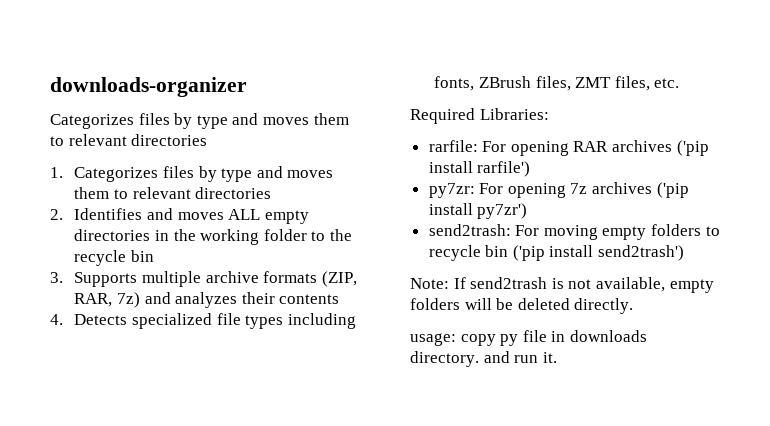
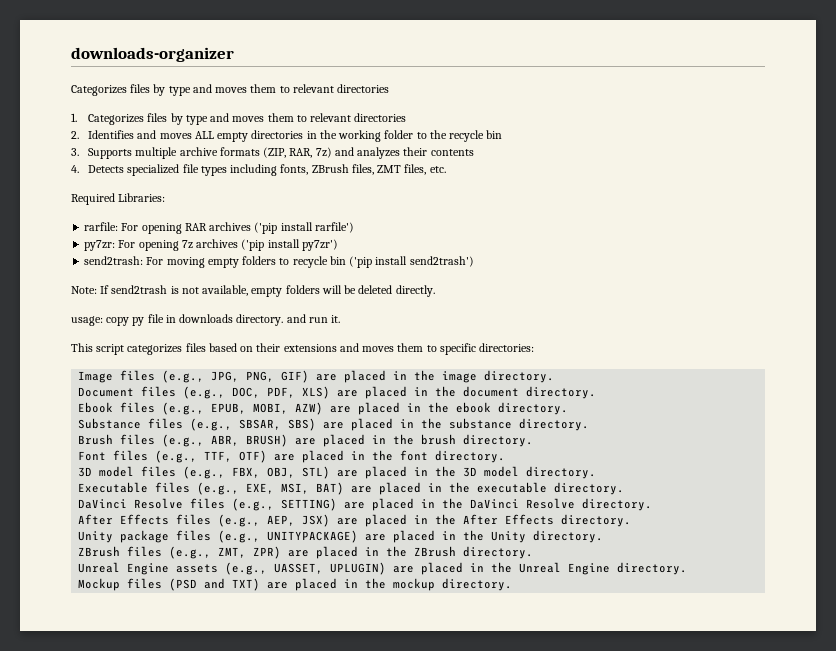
(557, 357) none -> [71,343,535,355] [78,370,555,383] [78,386,597,399] [78,402,569,415] [78,418,590,431] [78,434,534,447] [78,450,506,463] [78,466,597,479] [78,482,625,495] [78,498,653,511] [78,514,632,527] [78,530,604,543] [78,546,534,559] [78,562,688,575] [78,578,513,591] // This script categorizes files based on their extensions and moves them to specific directories: // Image files (e.g., JPG, PNG, GIF) are placed in the image directory. // Document files (e.g., DOC, PDF, XLS) are placed in the document directory. // Ebook files (e.g., EPUB, MOBI, AZW) are placed in the ebook directory. // Substance files (e.g., SBSAR, SBS) are placed in the substance directory. // Brush files (e.g., ABR, BRUSH) are placed in the brush directory. // Font files (e.g., TTF, OTF) are placed in the font directory. // 3D model files (e.g., FBX, OBJ, STL) are placed in the 3D model directory. // Executable files (e.g., EXE, MSI, BAT) are placed in the executable directory. // DaVinci Resolve files (e.g., SETTING) are placed in the DaVinci Resolve directory. // After Effects files (e.g., AEP, JSX) are placed in the After Effects directory. // Unity package files (e.g., UNITYPACKAGE) are placed in the Unity directory. // ZBrush files (e.g., ZMT, ZPR) are placed in the ZBrush directory. // Unreal Engine assets (e.g., UASSET, UPLUGIN) are placed in the Unreal Engine directory. // Mockup files (PSD and TXT) are placed in the mockup directory.

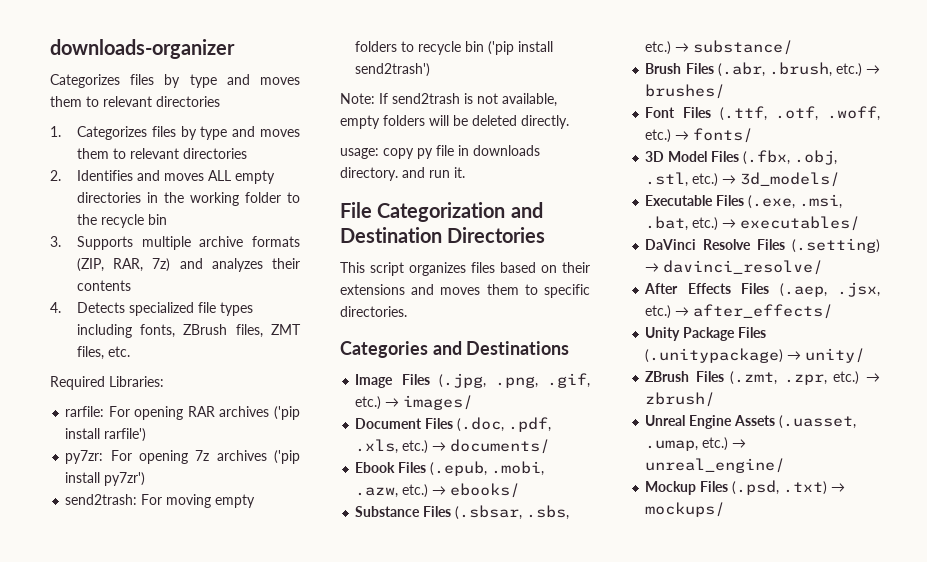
(341, 319) none -> [340,202,543,222] [340,227,546,243] // File Categorization and Destination Directories
[127,344,183,355] categorizes -> [409,262,466,276] organizes
[479,343,535,352] [78,370,555,383] [78,386,597,399] [78,402,569,415] [78,418,590,431] [78,434,534,447] [78,450,506,463] [78,466,597,479] [78,482,625,495] [78,498,653,511] [78,514,632,527] [78,530,604,543] [78,546,534,559] [78,562,688,575] [78,578,513,591] directories: // Image files (e.g., JPG, PNG, GIF) are placed in the image directory. // Document files (e.g., DOC, PDF, XLS) are placed in the document directory. // Ebook files (e.g., EPUB, MOBI, AZW) are placed in the ebook directory. // Substance files (e.g., SBSAR, SBS) are placed in the substance directory. // Brush files (e.g., ABR, BRUSH) are placed in the brush directory. // Font files (e.g., TTF, OTF) are placed in the font directory. // 3D model files (e.g., FBX, OBJ, STL) are placed in the 3D model directory. // Executable files (e.g., EXE, MSI, BAT) are placed in the executable directory. // DaVinci Resolve files (e.g., SETTING) are placed in the DaVinci Resolve directory. // After Effects files (e.g., AEP, JSX) are placed in the After Effects directory. // Unity package files (e.g., UNITYPACKAGE) are placed in the Unity directory. // ZBrush files (e.g., ZMT, ZPR) are placed in the ZBrush directory. // Unreal Engine assets (e.g., UASSET, UPLUGIN) are placed in the Unreal Engine directory. // Mockup files (PSD and TXT) are placed in the mockup directory. -> [340,306,407,317] [340,341,570,358] [355,373,590,388] [355,395,474,410] [355,417,552,432] [355,439,551,454] [355,461,545,476] [355,483,521,498] [355,505,570,520] [645,40,794,55] [645,62,880,77] [645,84,726,99] [645,106,880,121] [645,128,754,143] [645,150,838,165] [645,172,841,187] [645,194,843,209] [645,216,861,231] [645,238,880,253] [645,260,824,275] [644,282,880,297] [645,304,834,319] [645,327,767,341] [645,348,866,363] [645,371,880,385] [645,392,716,407] [645,415,857,429] [645,437,747,451] [645,458,786,473] [645,480,846,495] [645,502,726,517] directories. // Categories and Destinations // Image Files (.jpg, .png, .gif, etc.) → images/ // Document Files (.doc, .pdf, .xls, etc.) → documents/ // Ebook Files (.epub, .mobi, .azw, etc.) → ebooks/ // Substance Files (.sbsar, .sbs, etc.) → substance/ // Brush Files (.abr, .brush, etc.) → brushes/ // Font Files (.ttf, .otf, .woff, etc.) → fonts/ // 3D Model Files (.fbx, .obj, .stl, etc.) → 3d_models/ // Executable Files (.exe, .msi, .bat, etc.) → executables/ // DaVinci Resolve Files (.setting) → davinci_resolve/ // After Effects Files (.aep, .jsx, etc.) → after_effects/ // Unity Package Files (.unitypackage) → unity/ // ZBrush Files (.zmt, .zpr, etc.) → zbrush/ // Unreal Engine Assets (.uasset, .umap, etc.) → unreal_engine/ // Mockup Files (.psd, .txt) → mockups/

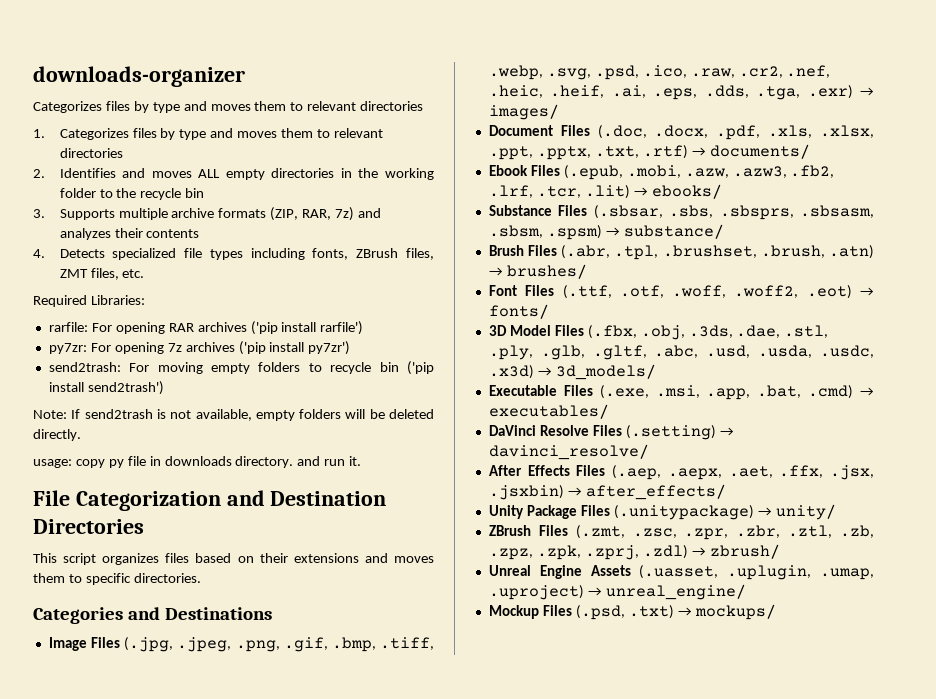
(486, 380) none -> [177,637,232,652] .jpeg,
[355,396,382,410] etc.) -> [331,637,434,652] [488,65,831,80] [488,85,853,100] .bmp, .tiff, .webp, .svg, .psd, .ico, .raw, .cr2, .nef, .heic, .heif, .ai, .eps, .dds, .tga, .exr)
(505, 424) none -> [654,125,709,138] .docx,
[402,440,429,454] etc.) -> [820,125,874,138] [488,145,688,160] .xlsx, .ppt, .pptx, .txt, .rtf)
[402,484,429,498] etc.) -> [732,165,835,178] [488,185,630,199] .azw3, .fb2, .lrf, .tcr, .lit)
[645,41,672,55] etc.) -> [719,205,874,220] [488,225,602,240] .sbsprs, .sbsasm, .sbsm, .spsm)
[768,62,862,77] .brush, etc.) -> [614,245,874,260] .tpl, .brushset, .brush, .atn)
[645,129,672,143] etc.) -> [734,285,852,299] .woff2, .eot)
[645,172,719,187] .stl, etc.) -> [688,325,829,338] [488,345,874,360] [488,365,534,379] .3ds, .dae, .stl, .ply, .glb, .gltf, .abc, .usd, .usda, .usdc, .x3d)
[645,216,719,231] .bat, etc.) -> [706,385,854,400] .app, .bat, .cmd)
[837,282,880,297] [645,305,672,319] .jsx, etc.) -> [667,465,875,480] [488,485,564,500] .aepx, .aet, .ffx, .jsx, .jsxbin)
[783,371,860,385] .zpr, etc.) -> [632,525,874,540] [488,545,688,560] .zsc, .zpr, .zbr, .ztl, .zb, .zpz, .zpk, .zprj, .zdl)
[645,437,729,451] .umap, etc.) -> [727,565,874,580] [488,585,584,600] .uplugin, .umap, .uproject)

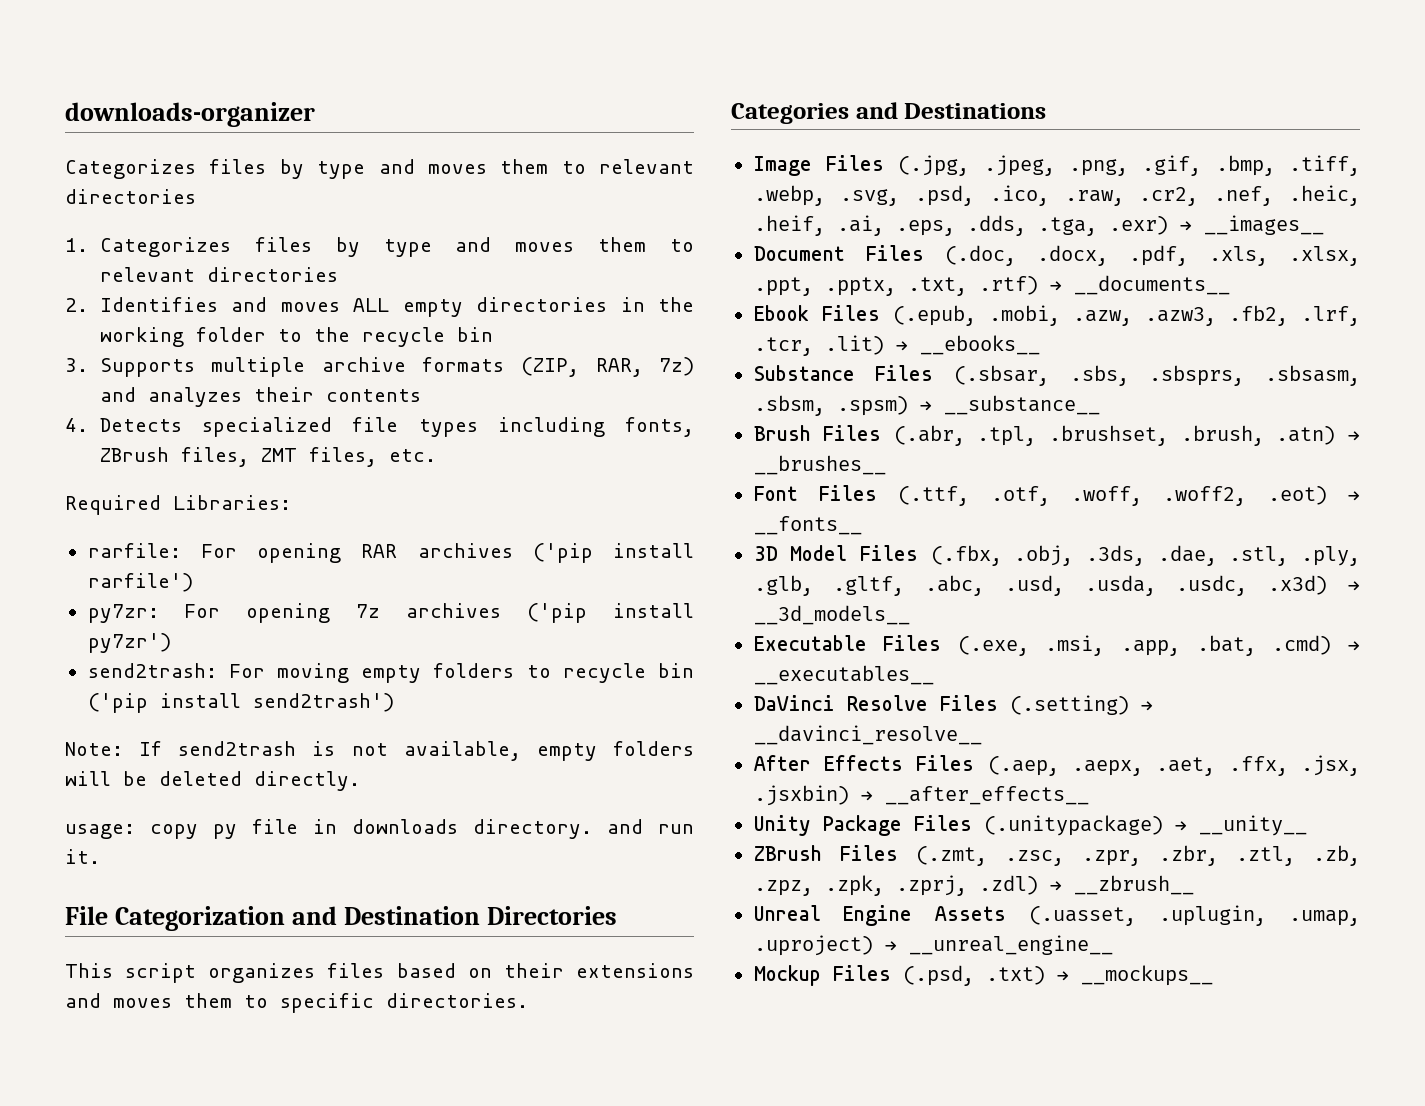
[488,104,559,120] images/ -> [1203,215,1324,235] __images__
[709,144,810,159] documents/ -> [1073,275,1230,295] __documents__
[651,184,722,199] ebooks/ -> [919,335,1040,355] __ebooks__
[623,224,724,239] substance/ -> [943,395,1100,415] __substance__
[506,264,587,279] brushes/ -> [753,455,886,475] __brushes__
[488,304,549,319] fonts/ -> [753,516,862,535] __fonts__
[555,364,656,380] 3d_models/ -> [753,605,910,625] __3d_models__
[488,404,609,419] executables/ -> [753,665,934,685] __executables__
[488,444,649,460] davinci_resolve/ -> [753,725,982,745] __davinci_resolve__
[585,484,726,500] after_effects/ -> [884,786,1089,805] __after_effects__
[775,504,836,520] unity/ -> [1198,815,1307,836] __unity__
[709,544,780,559] zbrush/ -> [1073,875,1194,895] __zbrush__
[605,584,746,600] unreal_engine/ -> [908,935,1113,955] __unreal_engine__
[694,604,776,620] mockups/ -> [1080,965,1213,986] __mockups__

